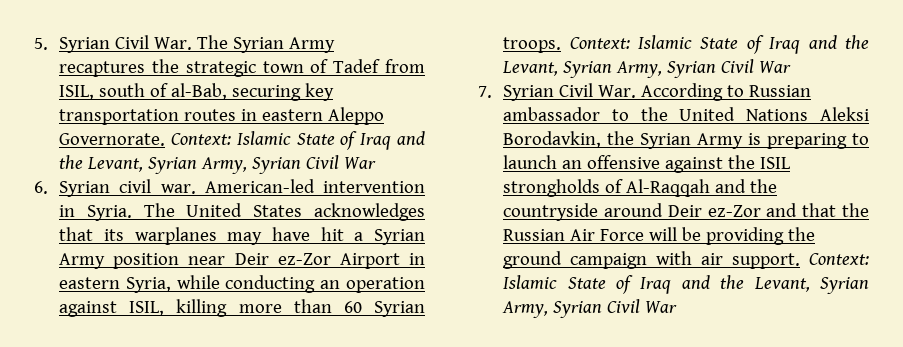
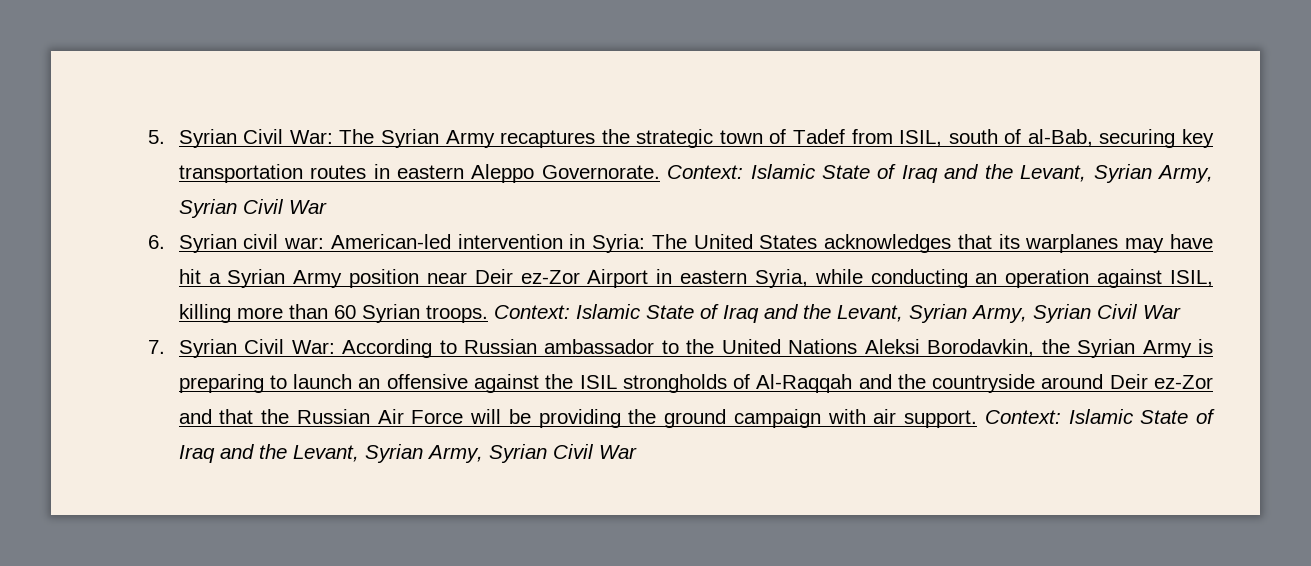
[154,37,193,50] War. -> [289,130,333,144] War:
[160,184,196,194] war. -> [284,237,325,249] war:
[86,205,132,221] Syria. -> [592,234,646,253] Syria:
[598,85,637,98] War. -> [291,340,335,354] War:

